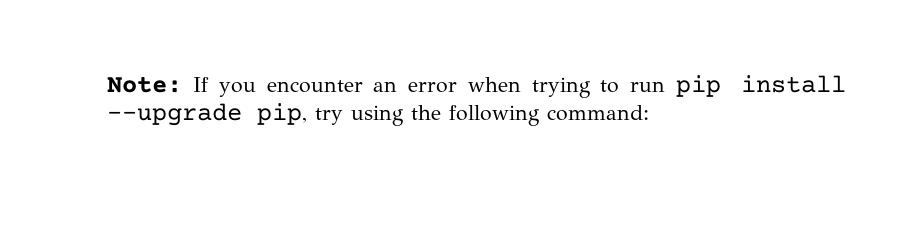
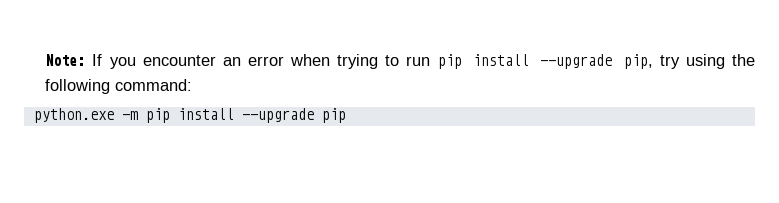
(650, 113) none -> [33,108,346,123] // python.exe -m pip install --upgrade pip

